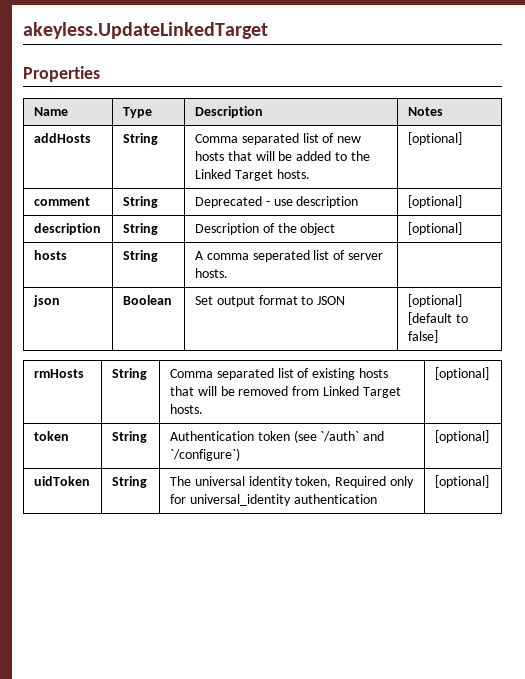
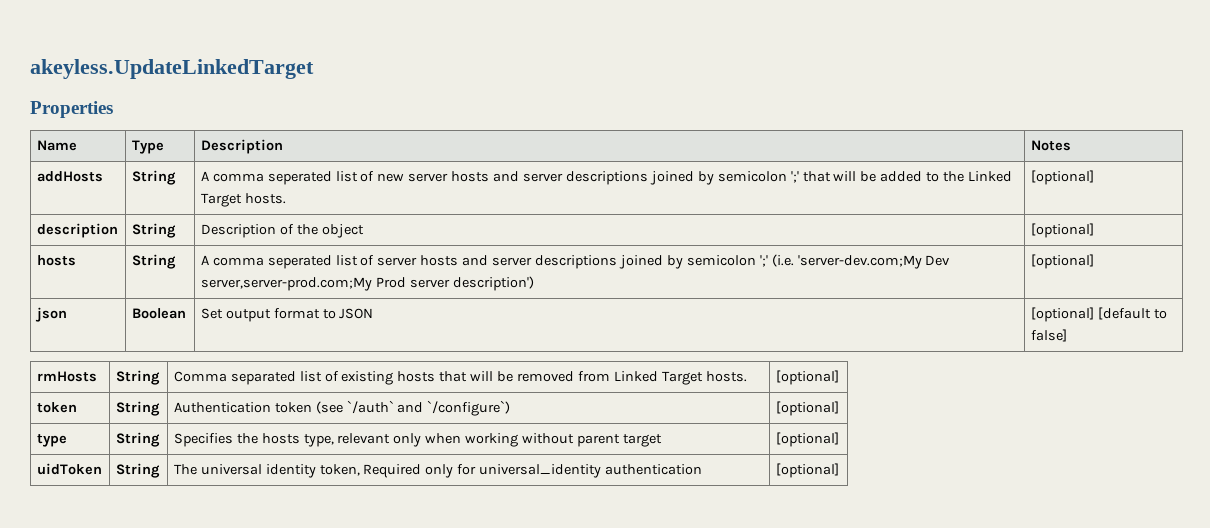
[194,133,362,145] [194,151,224,161] Comma separated list of new hosts -> [200,171,799,185] A comma seperated list of new server hosts and server descriptions joined by semicolon ';'
[33,197,90,206] [122,196,158,208] [194,196,359,208] [407,195,462,208] // comment | String | Deprecated - use description | [optional] -> (1094, 177) none
[194,268,228,278] hosts. | -> [420,254,951,269] [200,276,534,291] [1030,254,1094,269] hosts and server descriptions joined by semicolon ';' (i.e. 'server-dev.com;My Dev server,server-prod.com;My Prod server description') | [optional]
(489, 436) none -> [36,434,67,447] [115,432,160,447] [173,433,662,447] [775,432,839,447] // type | String | Specifies the hosts type, relevant only when working without parent target | [optional]

